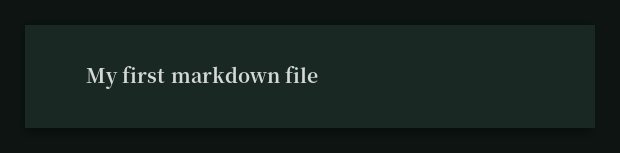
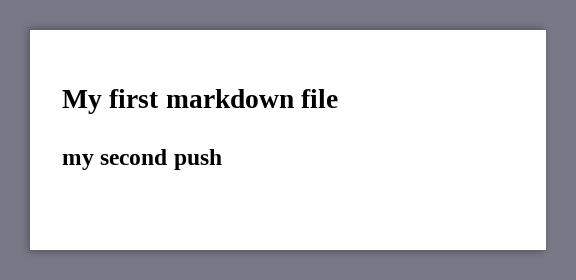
(318, 74) none -> [62,149,222,170] // my second push

